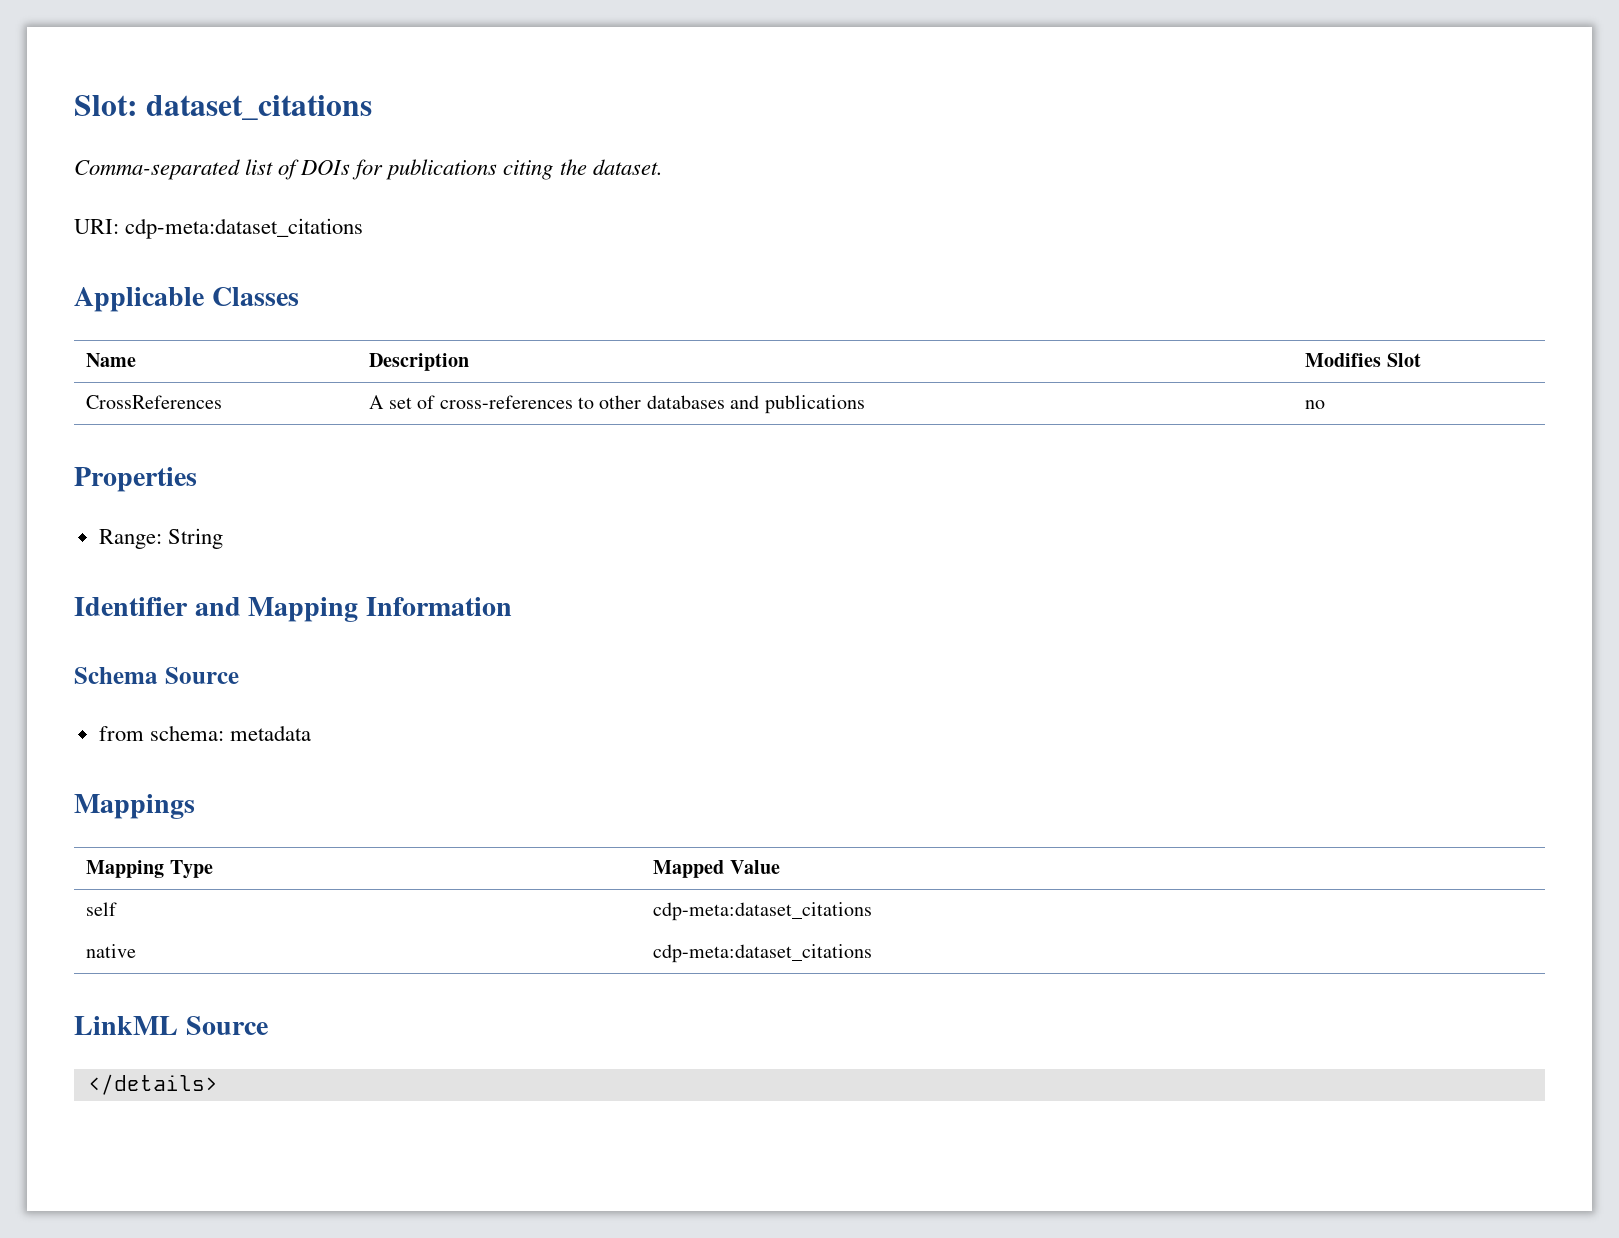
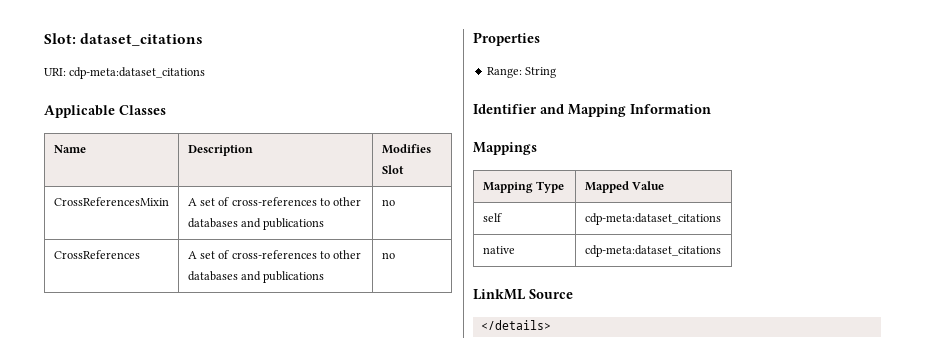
[74,159,663,180] // Comma-separated list of DOIs for publications citing the dataset. -> (204, 39) none
(1421, 360) none -> [53,197,169,206] [187,197,362,206] [187,218,325,230] [381,199,395,206] // CrossReferencesMixin | A set of cross-references to other databases and publications | no
[74,667,239,684] [98,725,311,741] // Schema Source // from schema: metadata -> (711, 109) none

